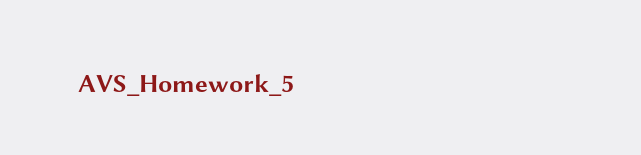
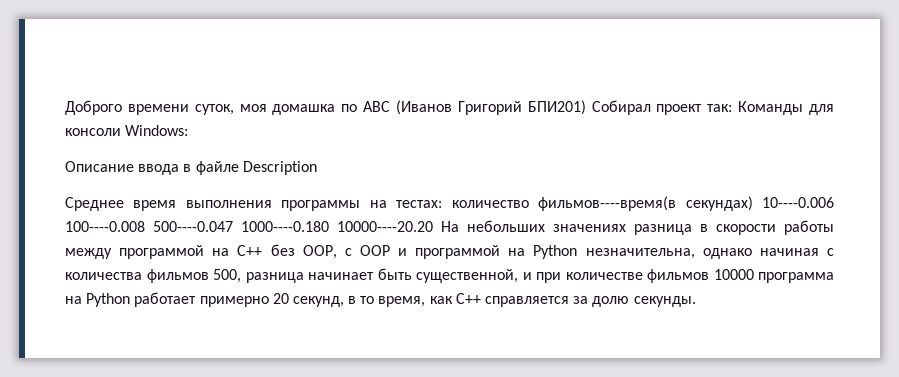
[78,74,294,96] AVS_Homework_5 -> [65,100,834,115] [65,125,189,136] [65,161,317,175] [65,196,835,211] [65,220,834,235] [65,244,834,259] [65,268,834,283] [65,292,696,307] Доброго времени суток, моя домашка по АВС (Иванов Григорий БПИ201) Cобирал проект так: Команды для консоли Windows: // Описание ввода в файле Description // Среднее время выполнения программы на тестах: количество фильмов----время(в секундах) 10----0.006 100----0.008 500----0.047 1000----0.180 10000----20.20 На небольших значениях разница в скорости работы между программой на С++ без OOP, с OOP и программой на Python незначительна, однако начиная с количества фильмов 500, разница начинает быть существенной, и при количестве фильмов 10000 программа на Python работает примерно 20 секунд, в то время, как C++ справляется за долю секунды.

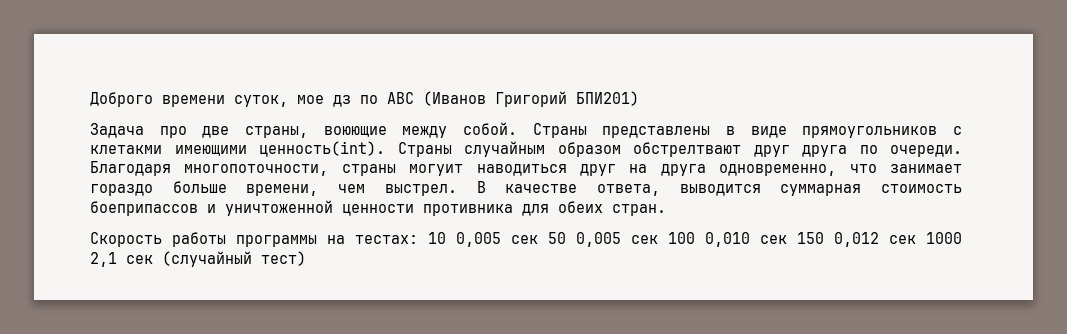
[239,104,336,115] моя домашка -> [297,95,351,107] мое дз
[591,100,834,115] [65,125,189,136] [65,161,317,175] [65,196,835,211] [65,220,834,235] [65,244,834,259] [65,268,834,283] [65,292,696,307] Cобирал проект так: Команды для консоли Windows: // Описание ввода в файле Description // Среднее время выполнения программы на тестах: количество фильмов----время(в секундах) 10----0.006 100----0.008 500----0.047 1000----0.180 10000----20.20 На небольших значениях разница в скорости работы между программой на С++ без OOP, с OOP и программой на Python незначительна, однако начиная с количества фильмов 500, разница начинает быть существенной, и при количестве фильмов 10000 программа на Python работает примерно 20 секунд, в то время, как C++ справляется за долю секунды. -> [90,122,962,138] [90,141,962,157] [90,161,962,176] [90,181,962,196] [90,200,666,216] [90,232,962,247] [90,251,306,267] // Задача про две страны, воюющие между собой. Страны представлены в виде прямоугольников с клетакми имеющими ценность(int). Страны случайным образом обстрелтвают друг друга по очереди. Благодаря многопоточности, страны могуит наводиться друг на друга одновременно, что занимает гораздо больше времени, чем выстрел. В качестве ответа, выводится суммарная стоимость боеприпассов и уничтоженной ценности противника для обеих стран. // Скорость работы программы на тестах: 10 0,005 сек 50 0,005 сек 100 0,010 сек 150 0,012 сек 1000 2,1 сек (случайный тест)

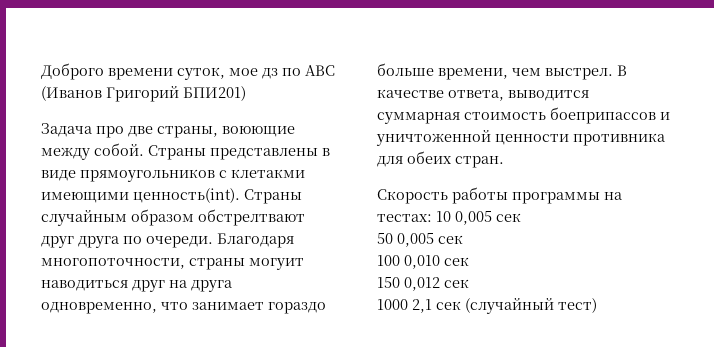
(538, 239) none -> (521, 217) //
(658, 239) none -> (463, 239) //
(787, 239) none -> (469, 261) //
(916, 239) none -> (469, 283) //

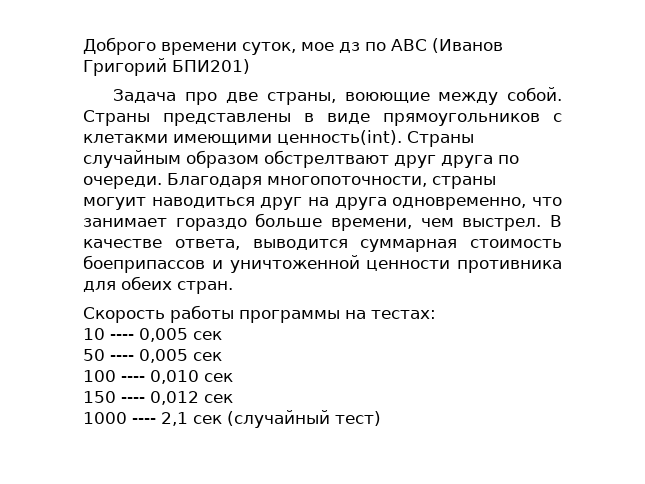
[436,211,451,222] 10 -> [83,328,134,340] // 10 ----
(393, 238) none -> [110,355,134,361] ----
(400, 260) none -> [121,376,145,382] ----
(400, 282) none -> [121,397,145,403] ----
(408, 304) none -> [132,418,156,424] ----

